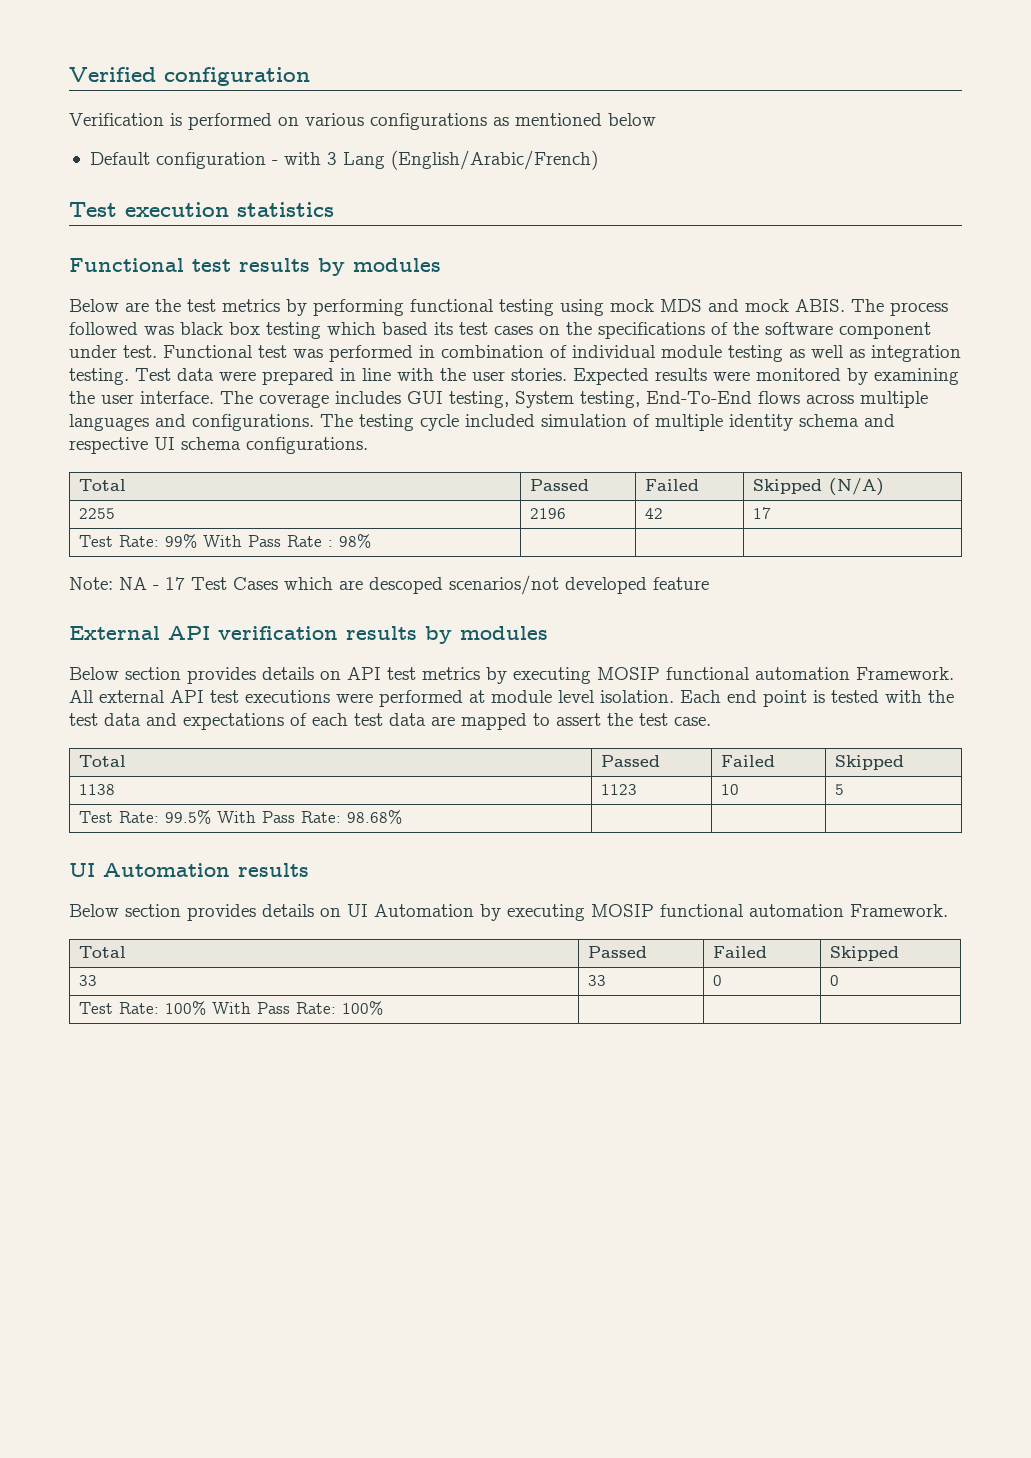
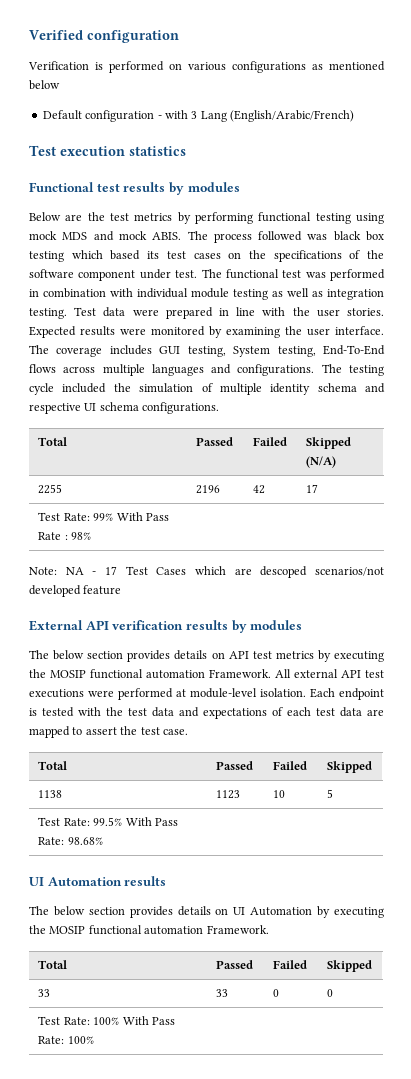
[163,345,253,358] Functional -> [201,269,279,279] The functional
[550,345,567,358] of -> [110,288,133,297] with
(535, 420) none -> [113,383,131,392] the
[69,667,119,680] Below -> [29,650,85,660] The below
(591, 675) none -> [29,669,46,678] the
[491,690,807,707] module level isolation. Each end point -> [190,688,384,700] module-level isolation. Each endpoint
[69,904,119,917] Below -> [29,906,85,916] The below
(585, 912) none -> [29,925,46,934] the

